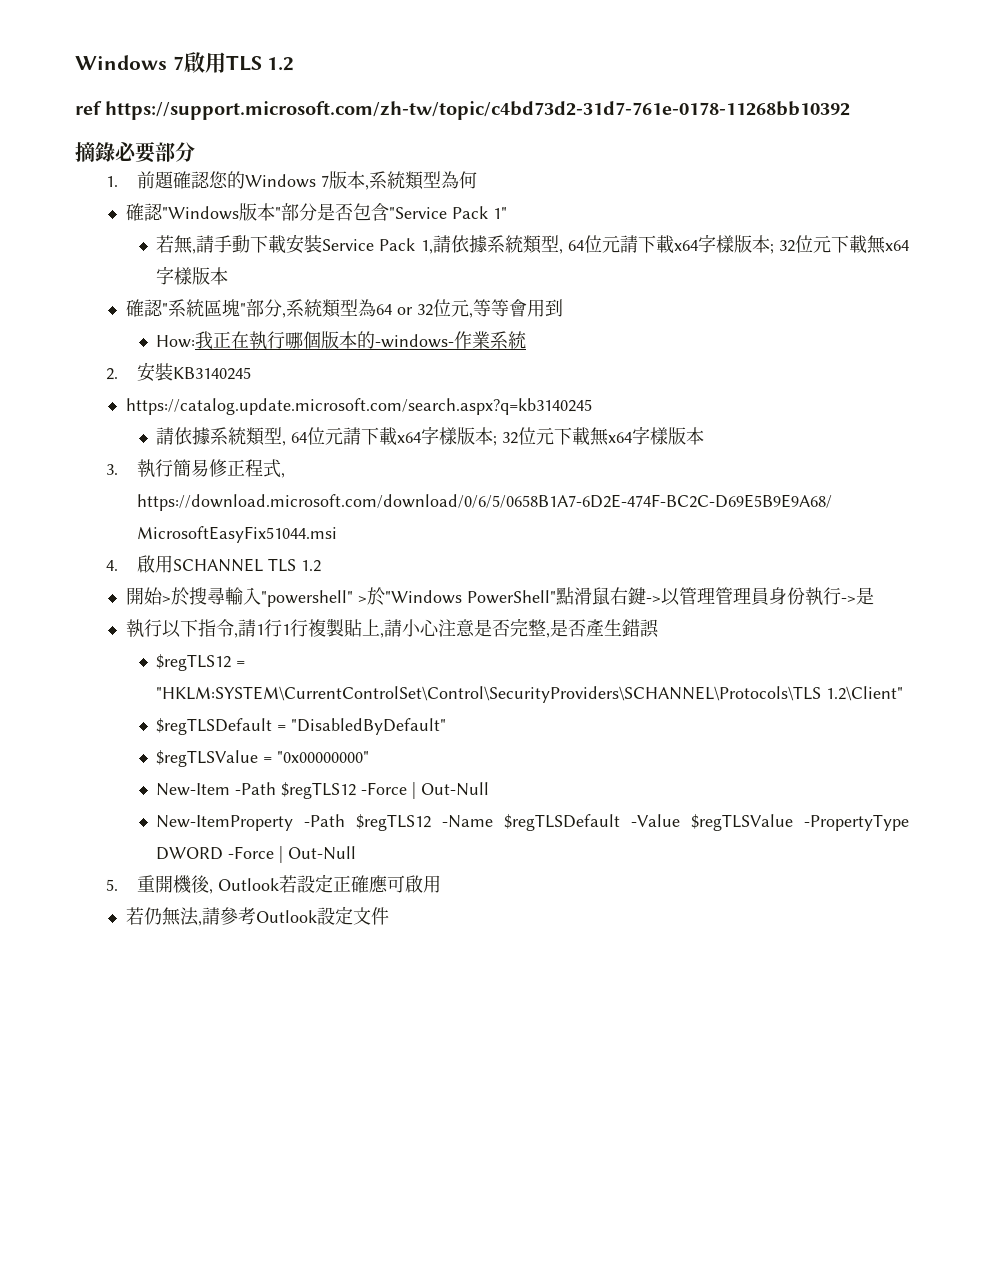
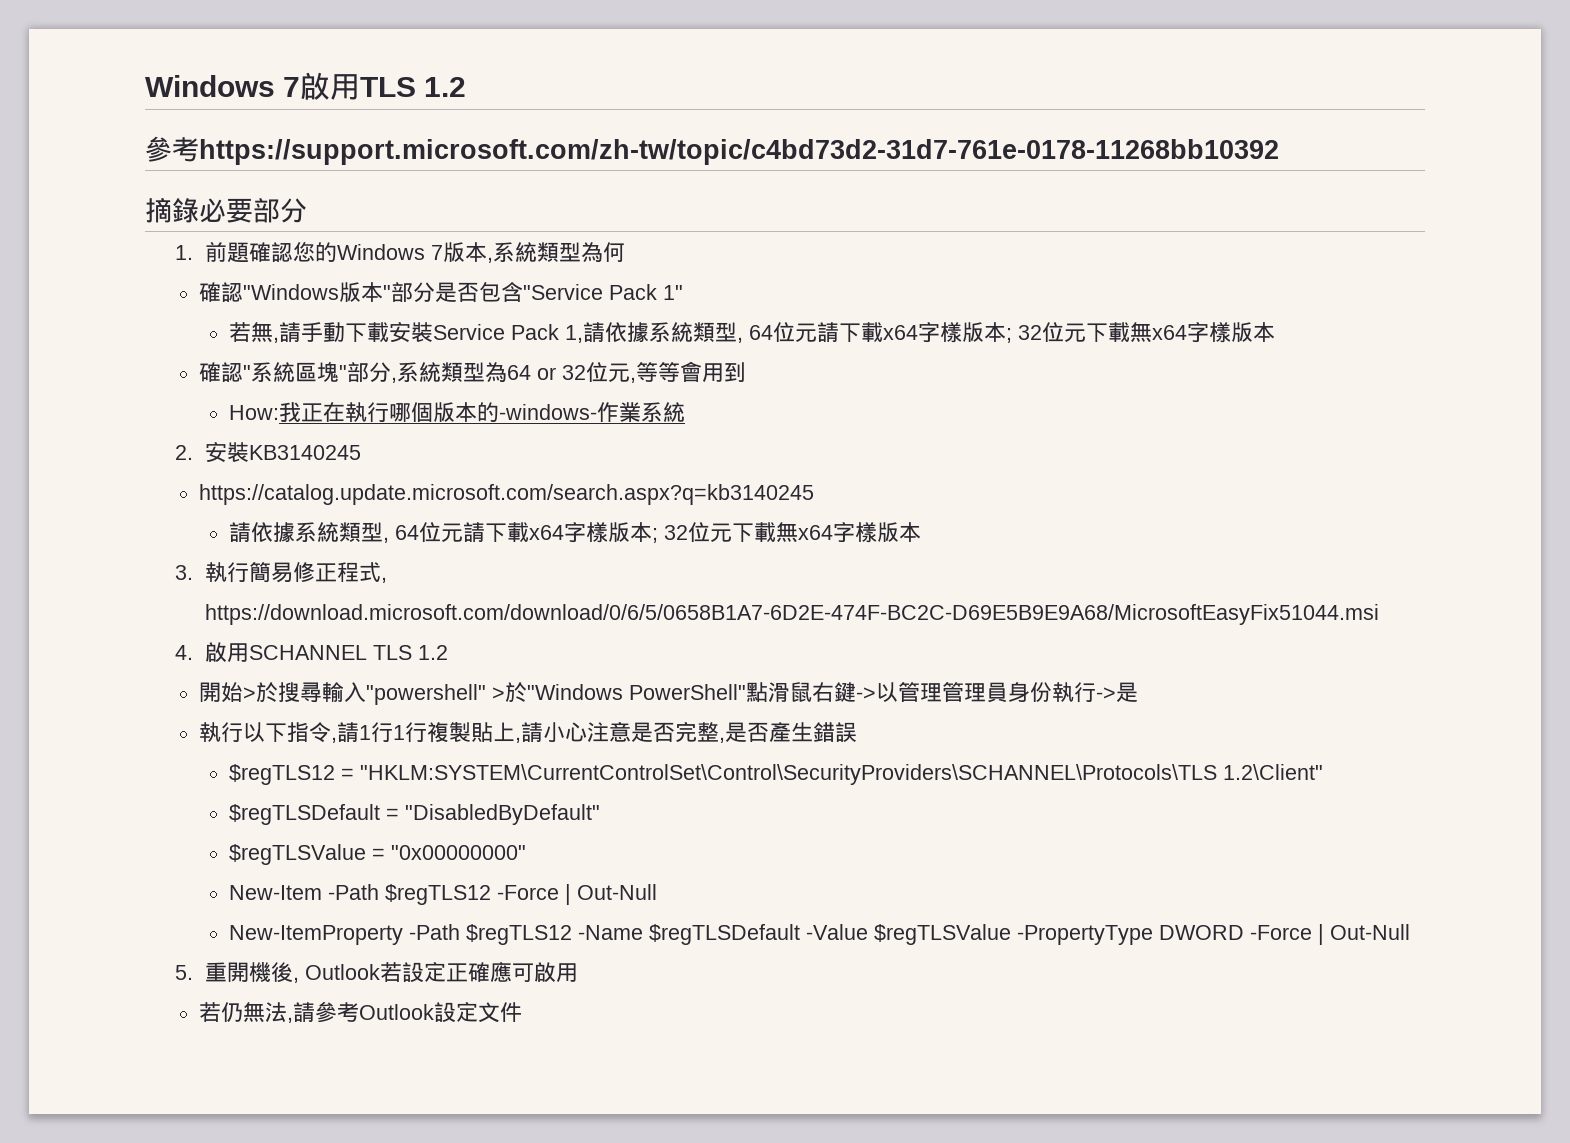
[75,101,102,115] ref -> [145,136,199,162] 參考

